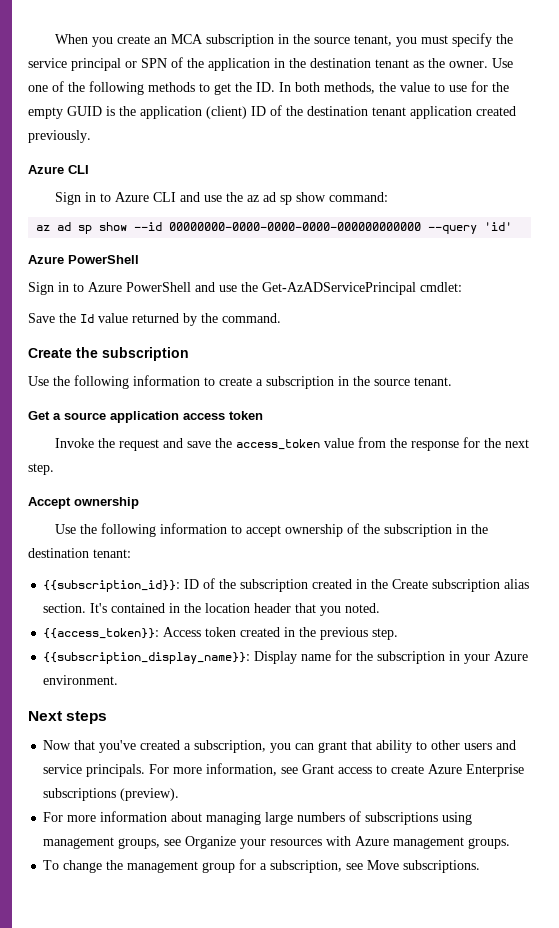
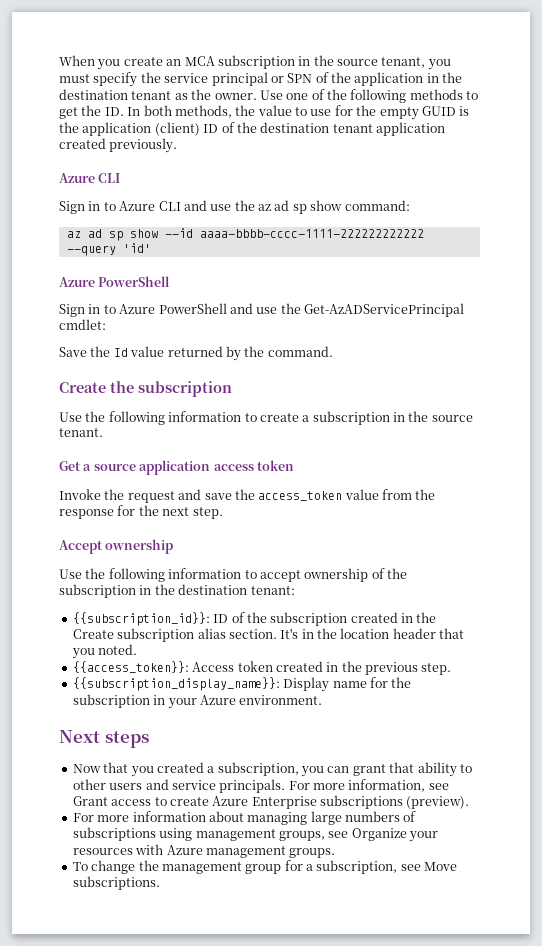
[169,222,422,231] 00000000-0000-0000-0000-000000000000 -> [199,229,424,238] aaaa-bbbb-cccc-1111-222222222222
[111,603,166,613] contained -> (299, 633) none
[99,740,137,753] you've -> [130,766,154,777] you

